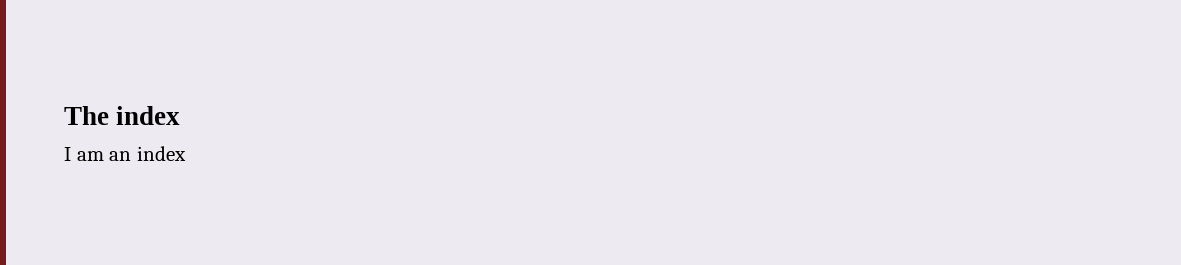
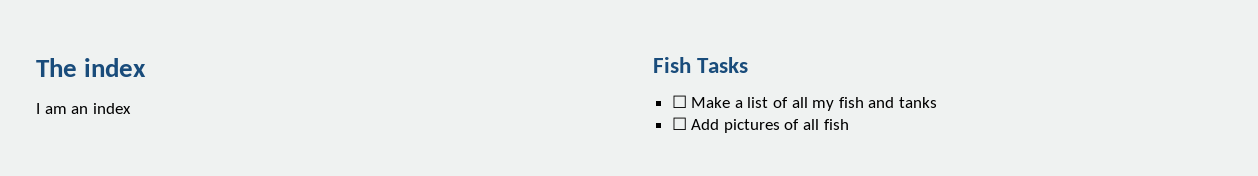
(186, 153) none -> [653,57,749,73] [671,95,938,111] [671,117,849,133] // Fish Tasks // ☐ Make a list of all my fish and tanks // ☐ Add pictures of all fish

